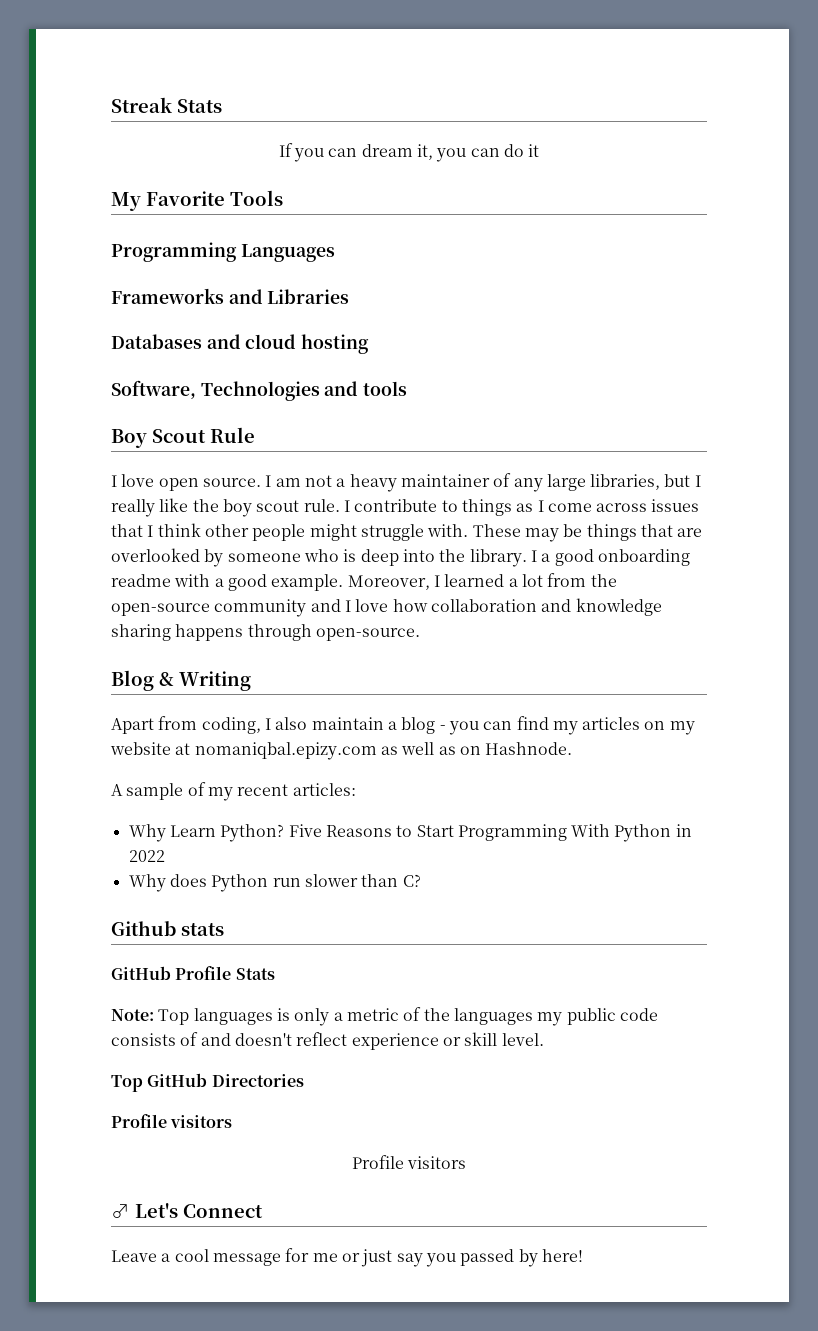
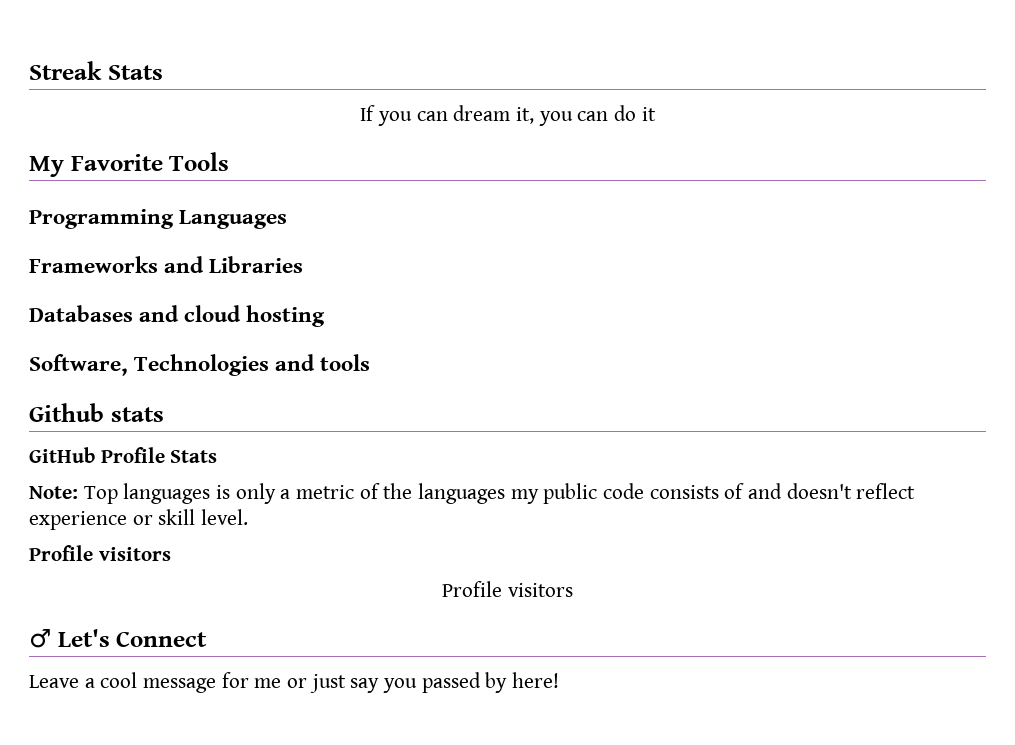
[111,427,255,448] [111,473,701,492] [111,498,700,517] [111,523,703,542] [111,548,690,567] [111,573,617,591] [111,598,662,617] [111,624,420,641] [111,670,251,691] [111,716,695,735] [110,742,573,760] [111,782,356,801] [128,824,692,842] [128,850,165,862] [128,874,421,892] // Boy Scout Rule // I love open source. I am not a heavy maintainer of any large libraries, but I really like the boy scout rule. I contribute to things as I come across issues that I think other people might struggle with. These may be things that are overlooked by someone who is deep into the library. I a good onboarding readme with a good example. Moreover, I learned a lot from the open-source community and I love how collaboration and knowledge sharing happens through open-source. // Blog & Writing // Apart from coding, I also maintain a blog - you can find my articles on my website at nomaniqbal.epizy.com as well as on Hashnode. // A sample of my recent articles: // Why Learn Python? Five Reasons to Start Programming With Python in 2022 // Why does Python run slower than C? -> (371, 362) none
[111,1073,304,1092] // Top GitHub Directories -> (249, 517) none

